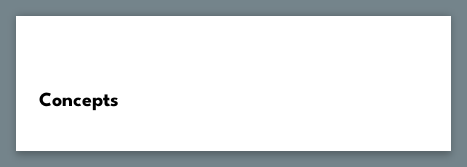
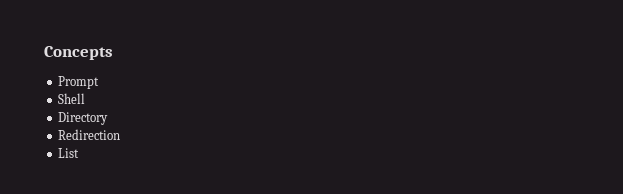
(119, 101) none -> [58,76,100,89] [58,93,86,104] [58,112,109,125] [58,129,121,140] [58,148,80,158] // Prompt // Shell // Directory // Redirection // List

